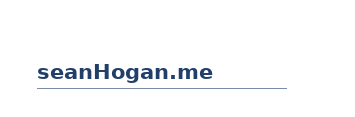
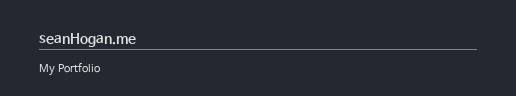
(213, 73) none -> [39,62,100,76] // My Portfolio

